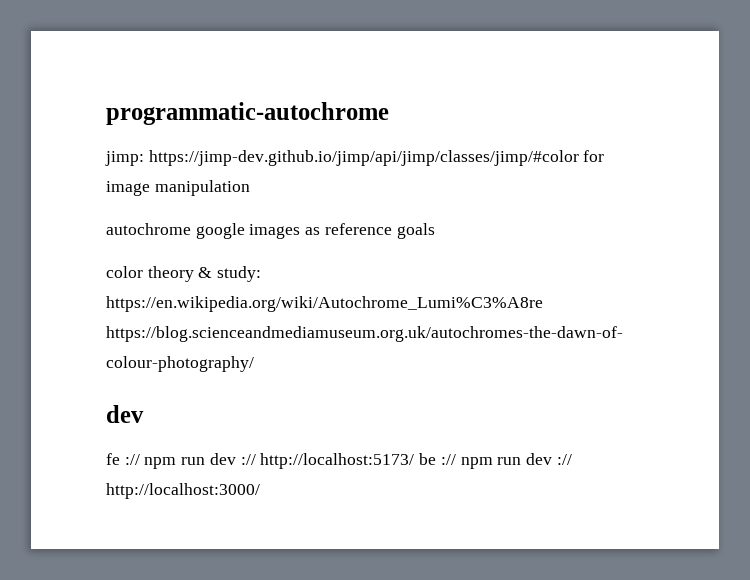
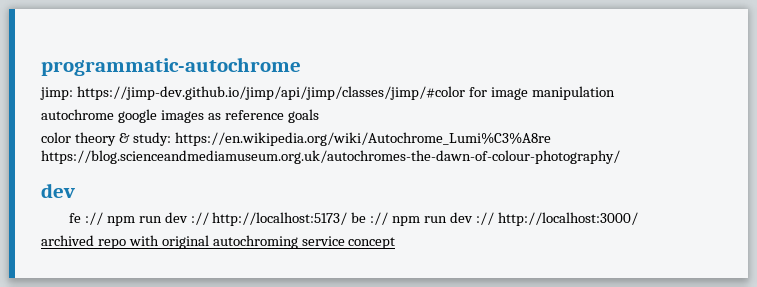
(260, 491) none -> [41,235,396,249] // archived repo with original autochroming service concept

